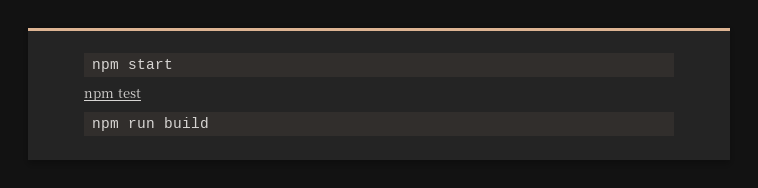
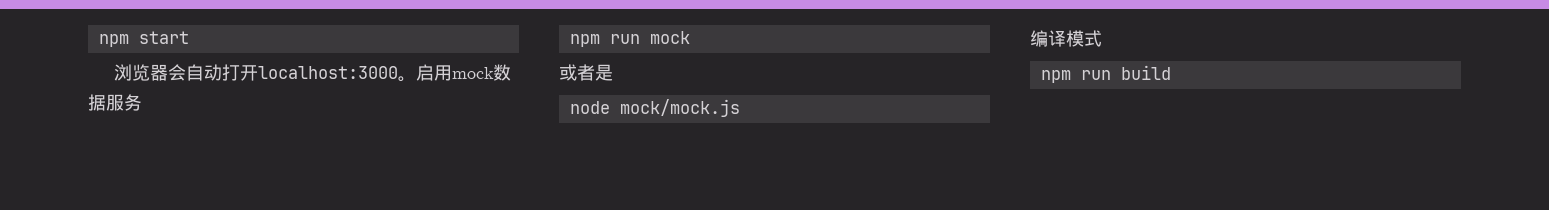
[84,88,141,101] npm test -> [114,64,512,82] [88,94,142,111] [569,31,690,47] [559,64,613,81] [569,99,740,117] [1030,30,1102,47] 浏览器会自动打开localhost:3000。启用mock数据服务 // npm run mock // 或者是 // node mock/mock.js // 编译模式

